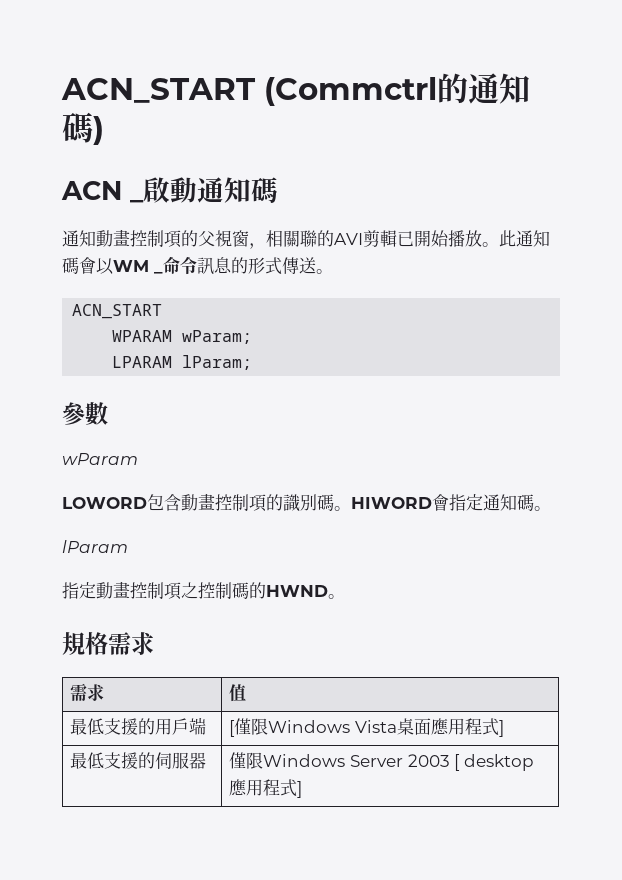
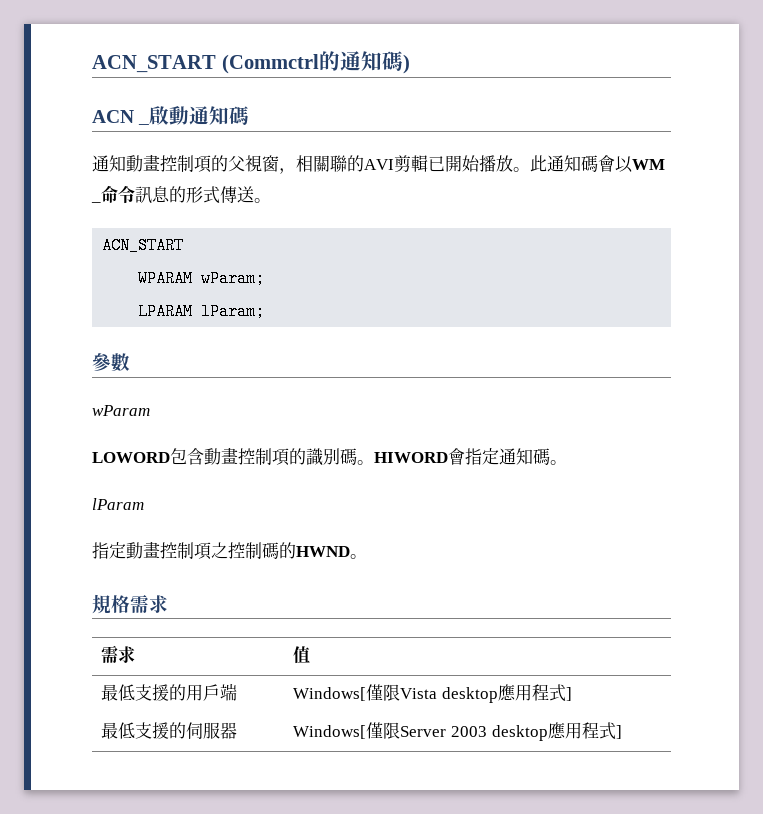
[229,718,432,737] [僅限Windows Vista桌面 -> [293,684,499,703] Windows[僅限Vista desktop
[229,752,346,769] 僅限Windows -> [293,722,401,739] Windows[僅限
[454,754,461,771] [ -> (488, 731) none

